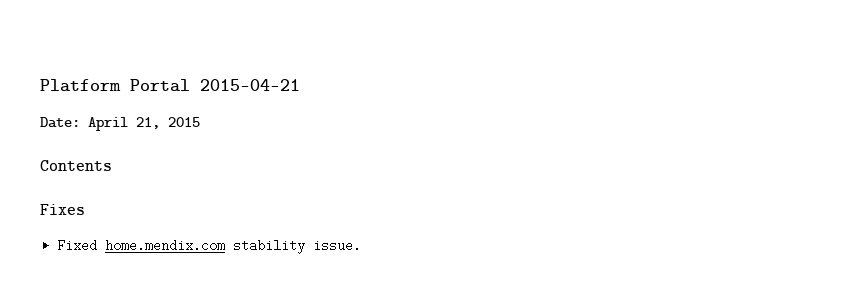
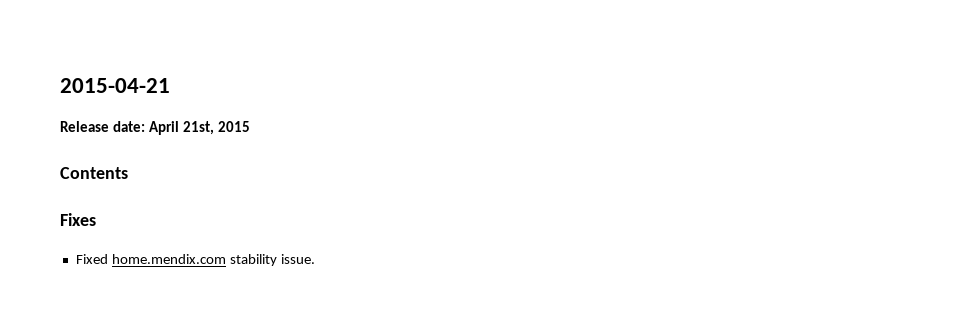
[40,79,190,92] Platform Portal -> (60, 85) none
[40,117,160,131] Date: April 21, -> [60,121,214,135] Release date: April 21st,

